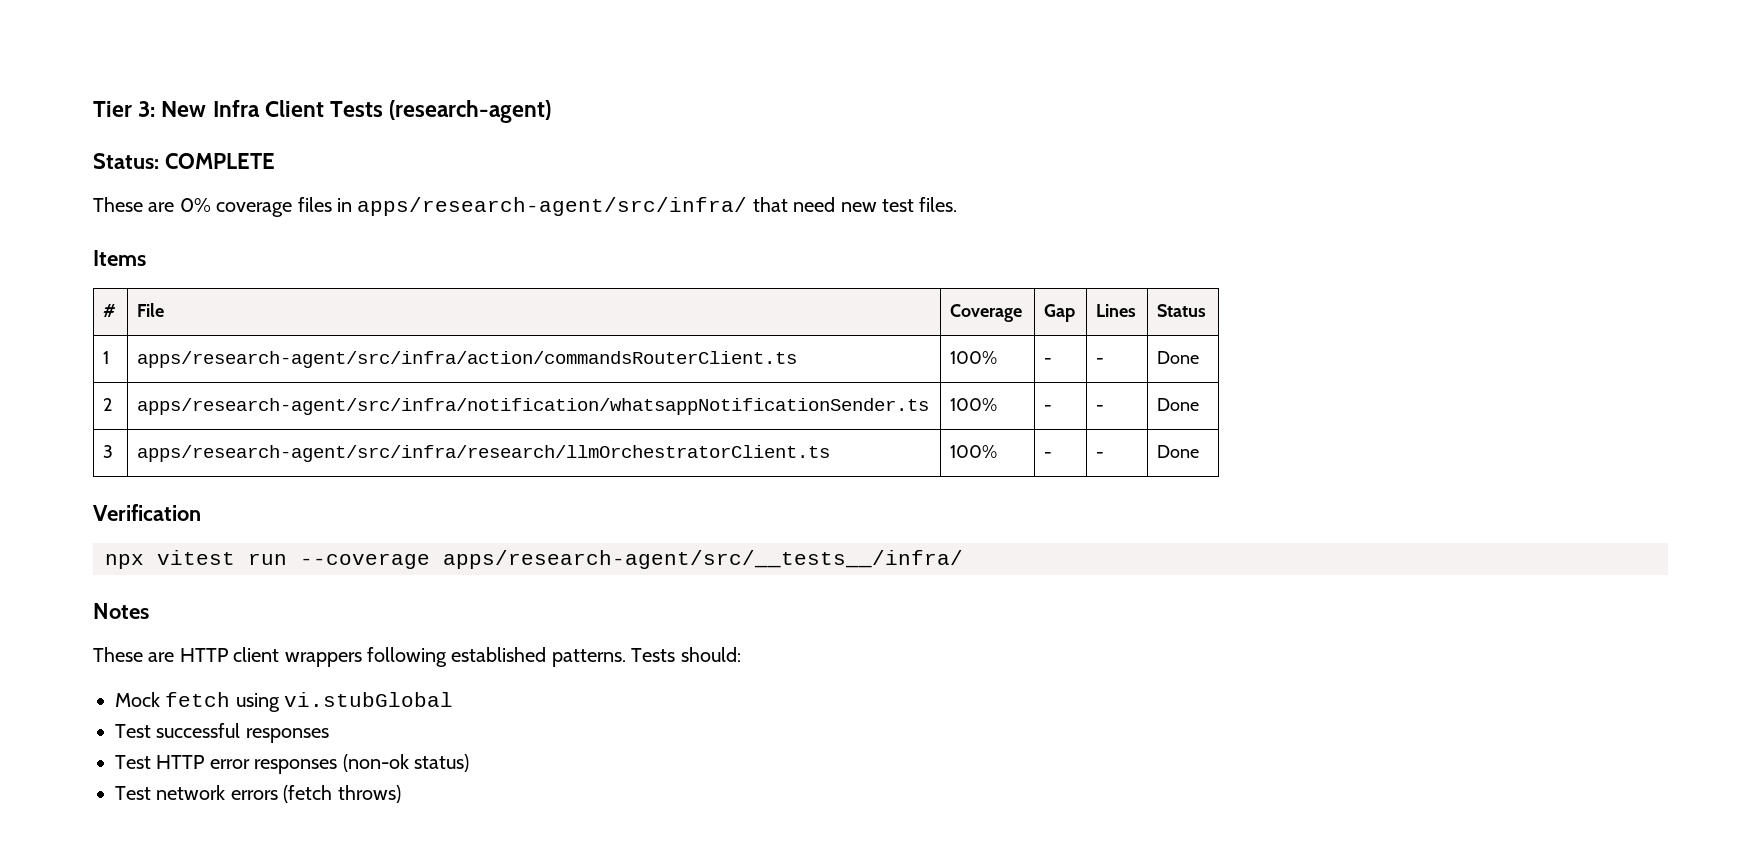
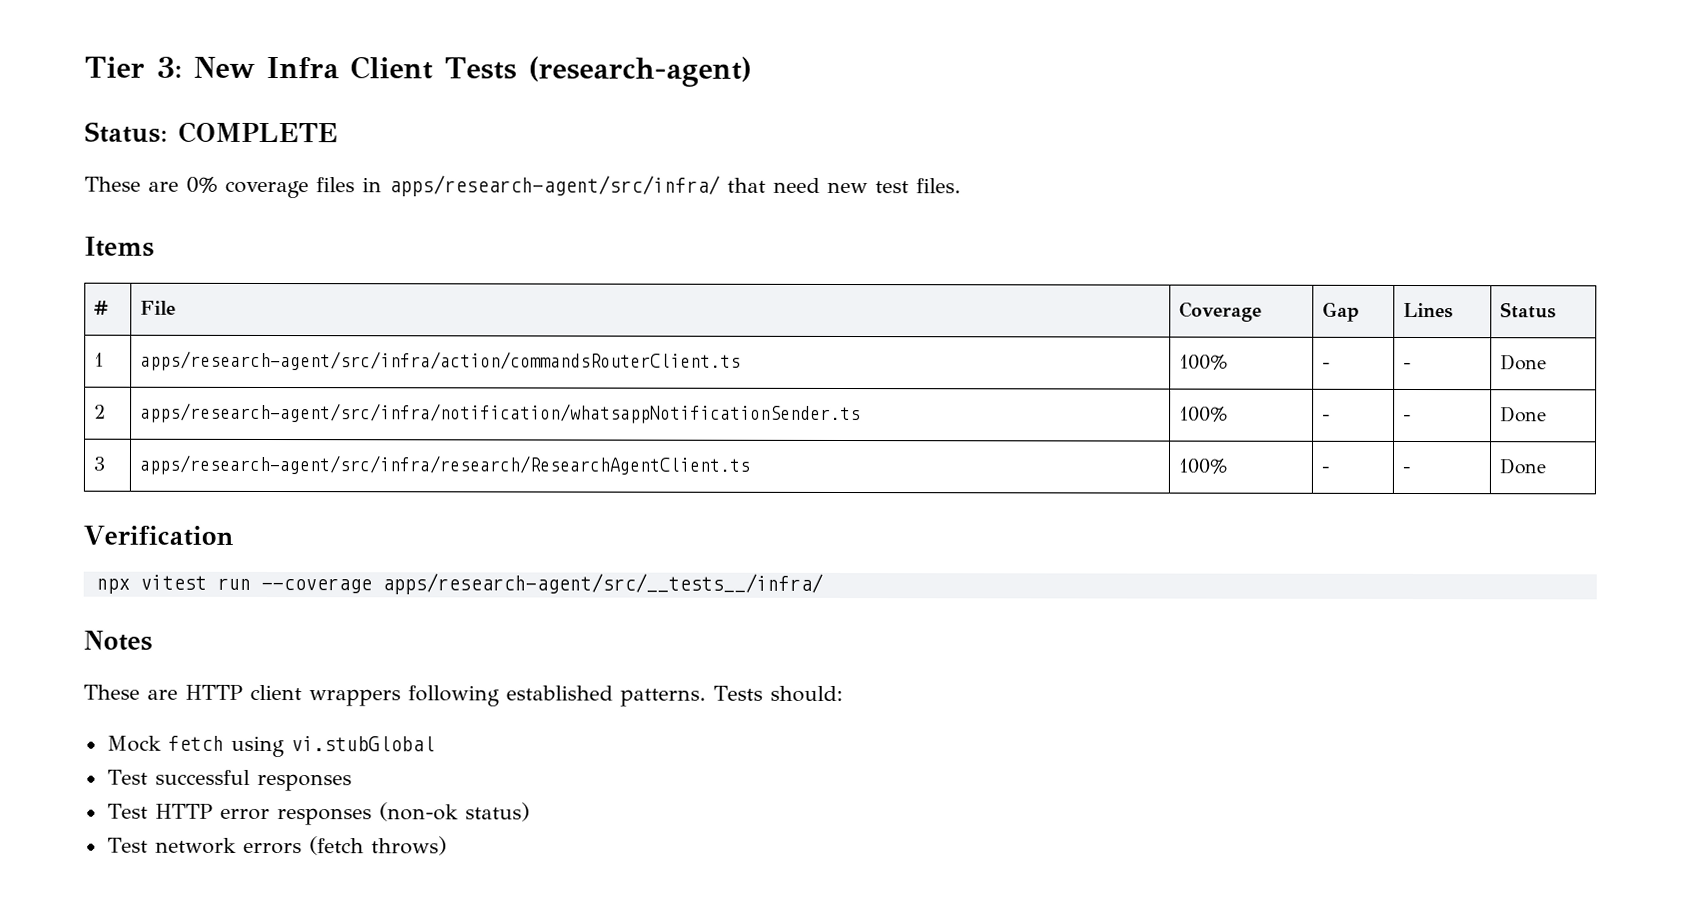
[137,445,831,462] apps/research-agent/src/infra/research/llmOrchestratorClient.ts -> [138,454,750,476] apps/research-agent/src/infra/research/ResearchAgentClient.ts

